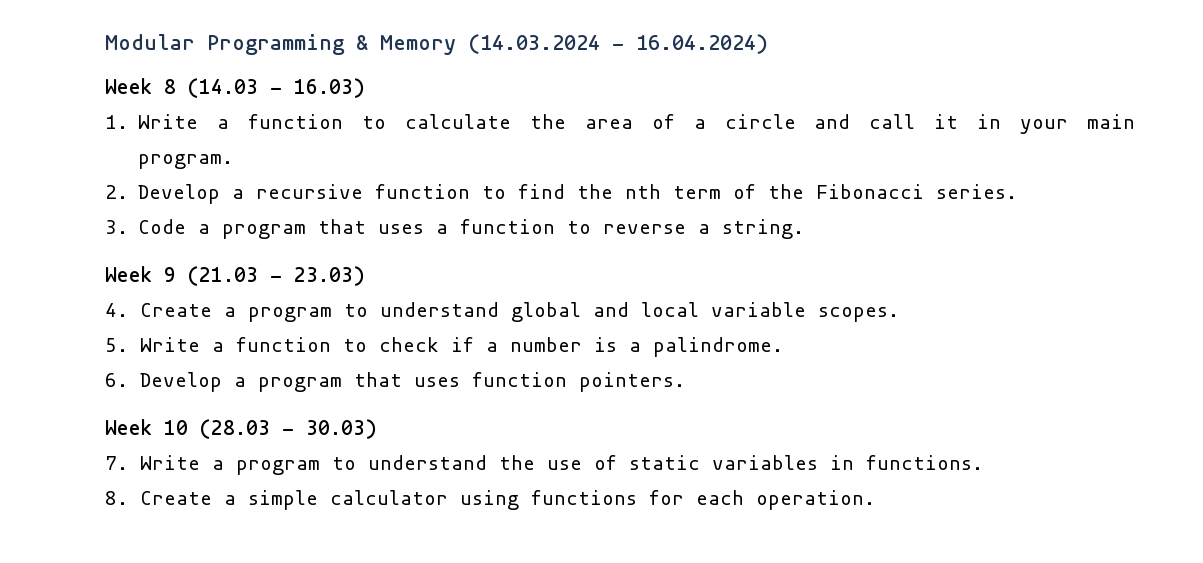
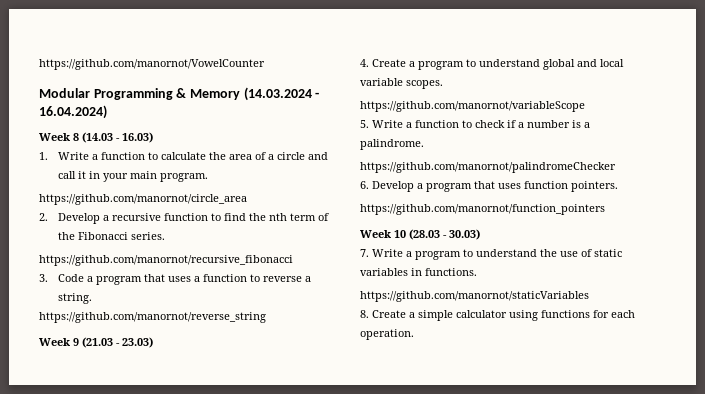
(105, 42) none -> [39,59,265,70] https://github.com/manornot/VowelCounter //
(234, 161) none -> [39,194,247,205] // https://github.com/manornot/circle_area
(1018, 191) none -> [39,255,293,266] // https://github.com/manornot/recursive_fibonacci
(805, 229) none -> [39,312,266,323] // https://github.com/manornot/reverse_string
(899, 314) none -> [360,101,585,112] // https://github.com/manornot/variableScope
(783, 347) none -> [360,162,616,173] // https://github.com/manornot/palindromeChecker
(685, 382) none -> [360,204,605,215] // https://github.com/manornot/function_pointers
(983, 462) none -> [360,291,589,302] // https://github.com/manornot/staticVariables

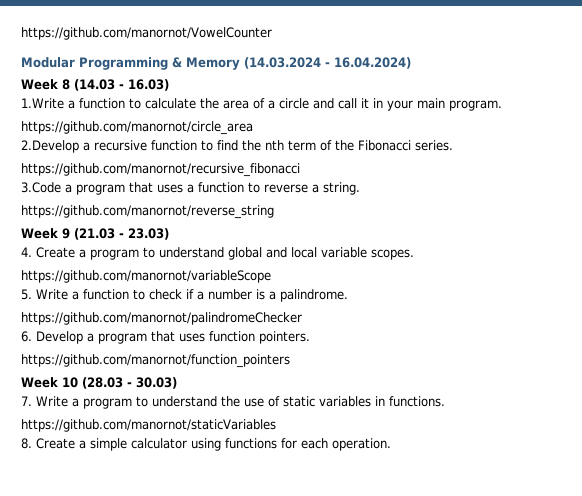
[39,152,89,160] 1. Write -> [21,98,64,109] 1.Write
[39,213,100,224] 2. Develop -> [21,140,79,153] 2.Develop
[39,274,84,282] 3. Code -> [21,182,61,193] 3.Code

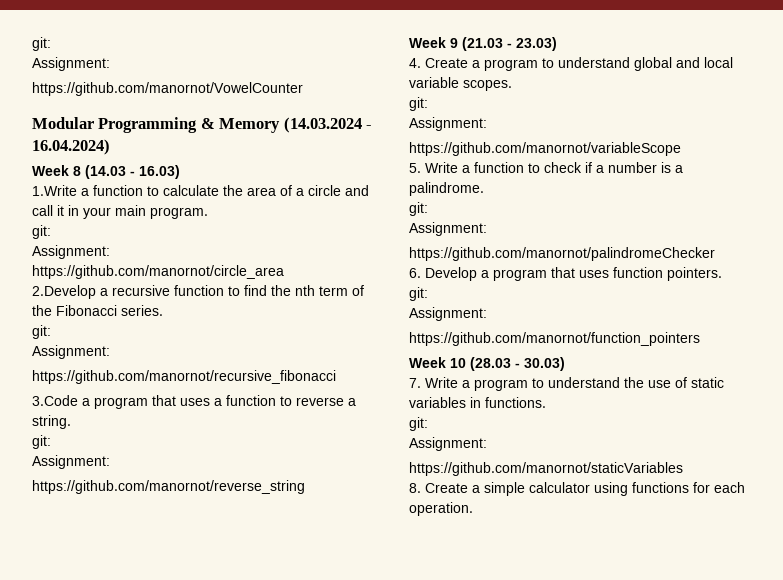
(21, 33) none -> [32,37,51,51] [32,57,110,71] git: // Assignment: //
(502, 105) none -> [32,225,51,239] [32,245,110,259] // git: // Assignment:
(453, 145) none -> [32,325,51,339] [32,345,110,359] // git: // Assignment:
(360, 188) none -> [32,435,51,449] [32,455,110,469] // git: // Assignment:
(414, 254) none -> [409,97,428,111] [409,117,487,131] // git: // Assignment:
(348, 295) none -> [409,202,428,216] [409,222,487,236] // git: // Assignment:
(310, 337) none -> [409,287,428,301] [409,307,487,321] // git: // Assignment:
(445, 401) none -> [409,417,428,431] [409,437,487,451] // git: // Assignment:

